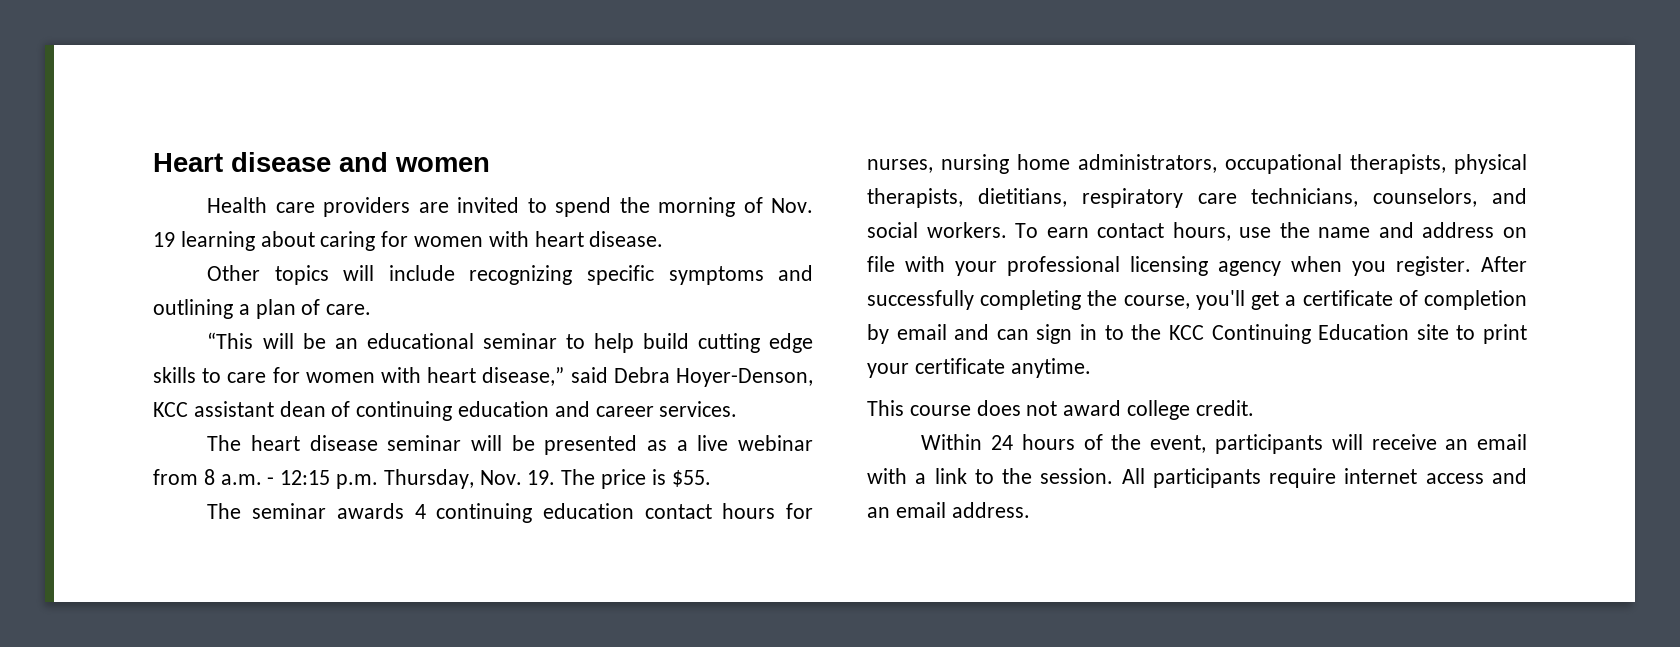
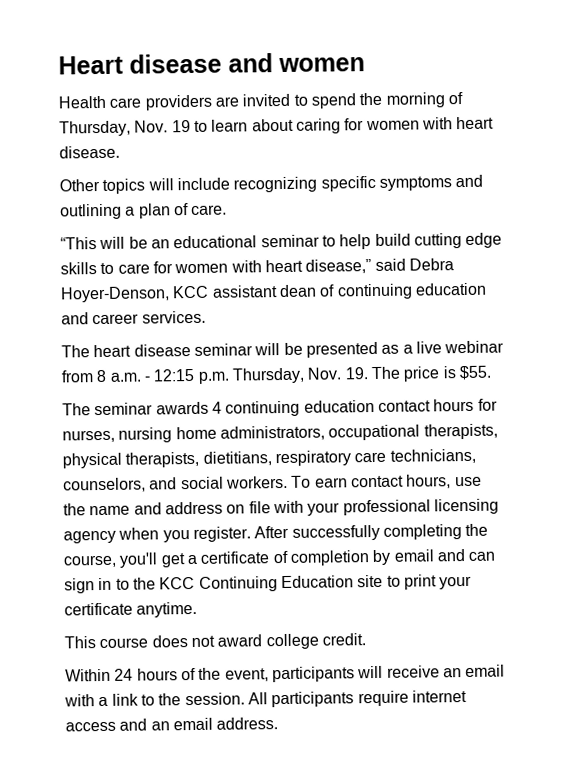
(763, 205) none -> [59,120,131,137] Thursday,
[180,231,255,251] learning -> [193,119,249,132] to learn

